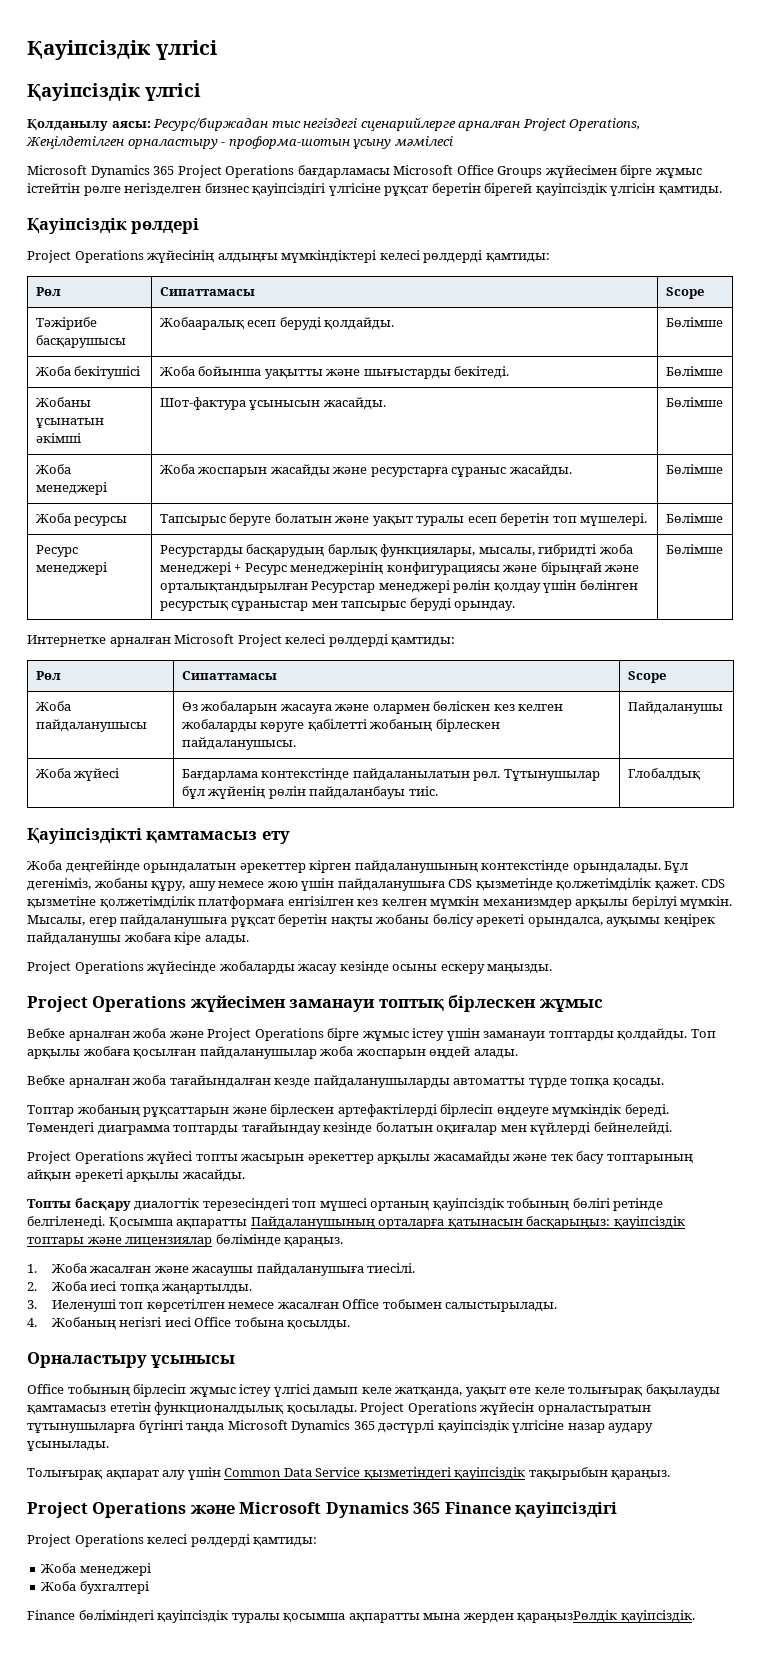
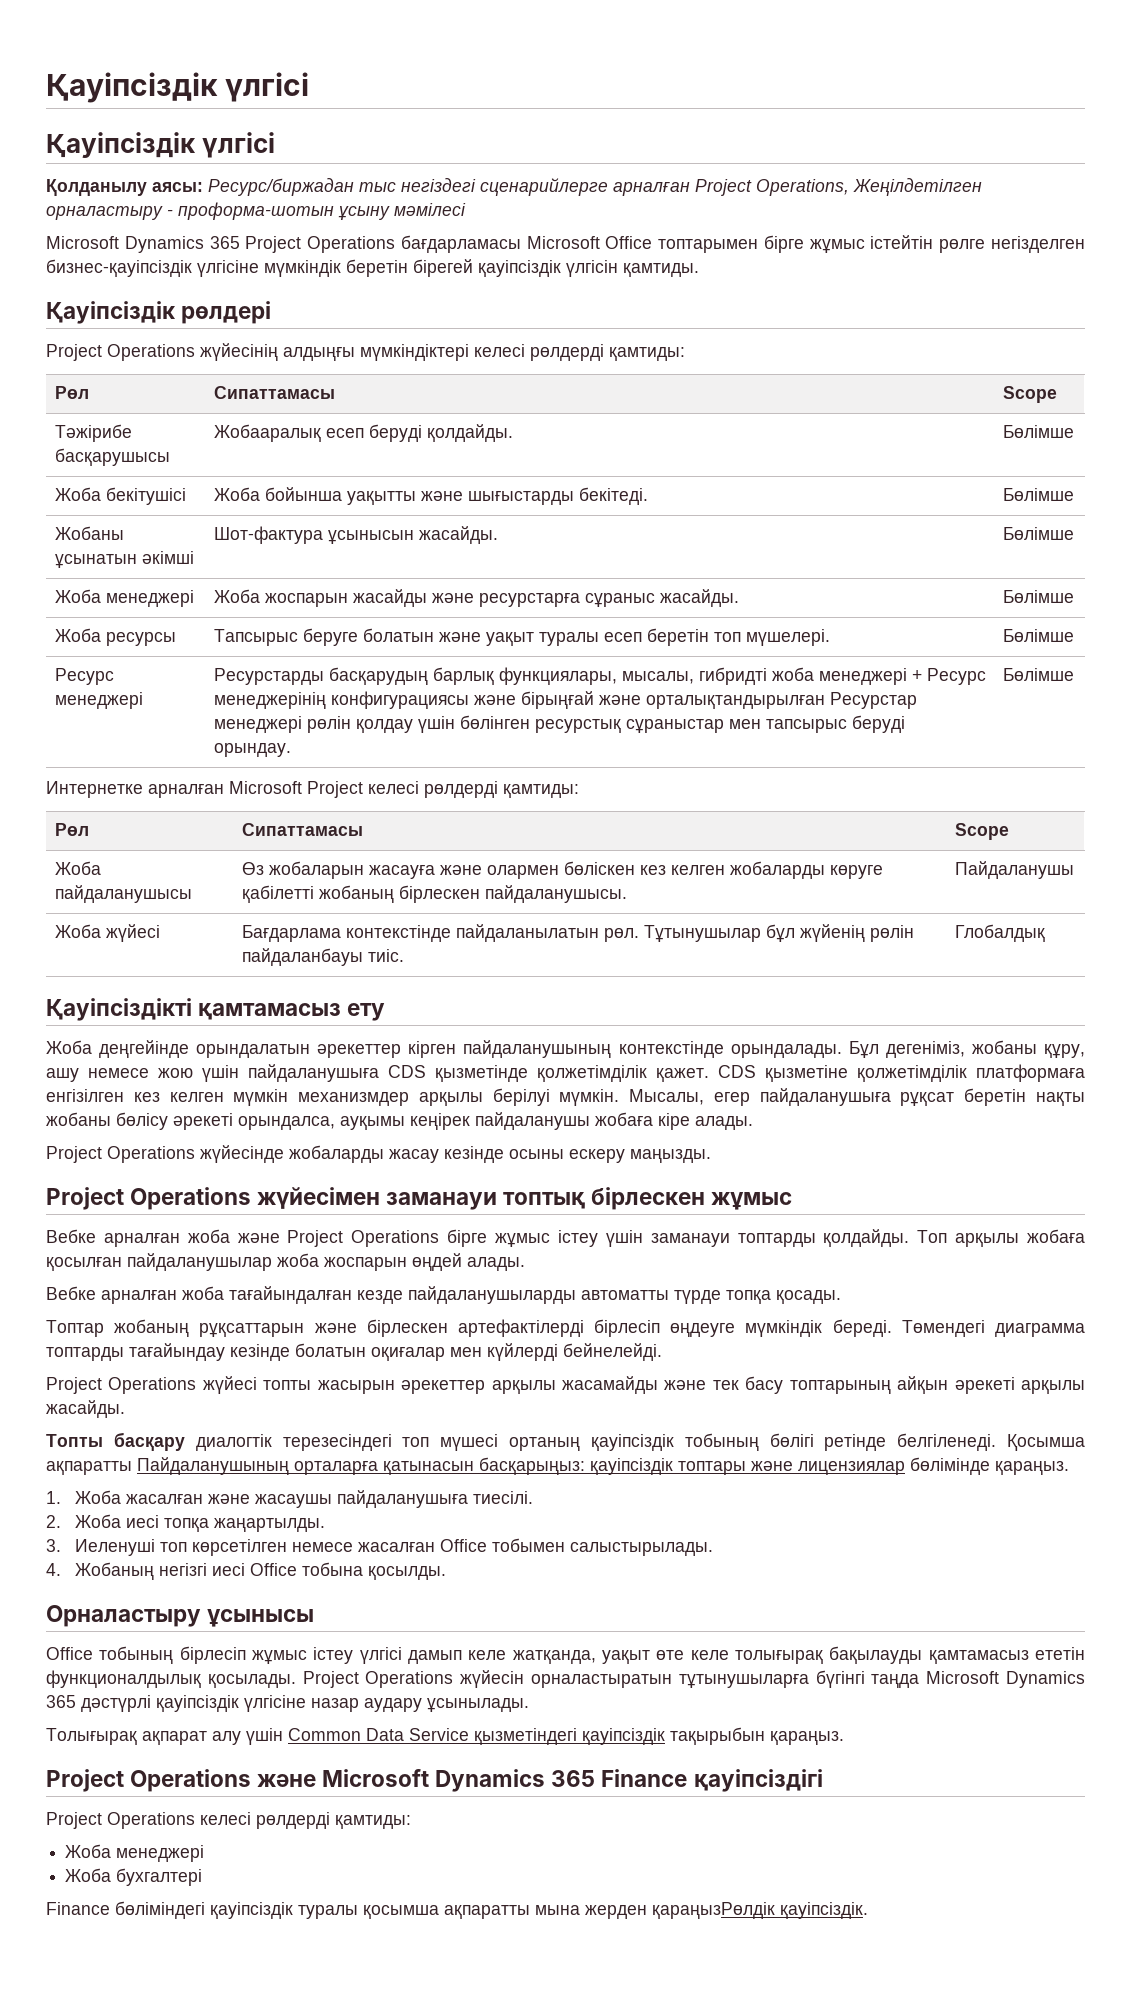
[497,165,617,178] Groups жүйесімен -> [658,239,759,253] топтарымен
[204,183,429,196] бизнес қауіпсіздігі үлгісіне рұқсат -> [46,259,341,277] бизнес-қауіпсіздік үлгісіне мүмкіндік

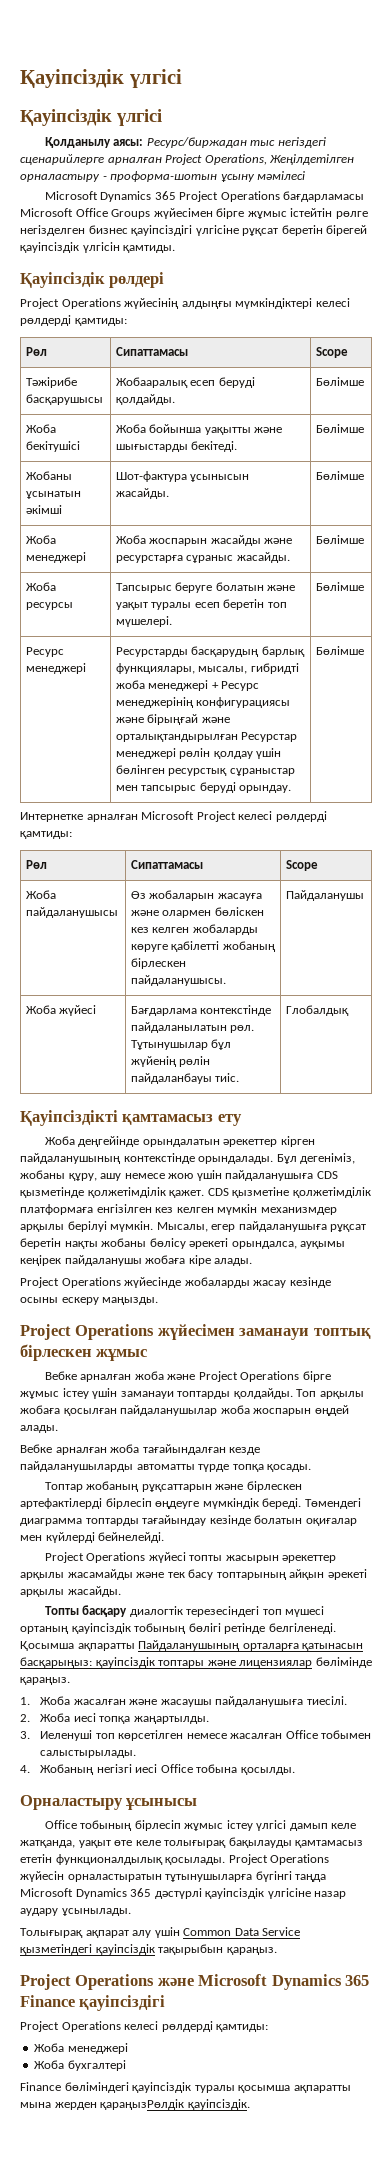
[658,239,759,253] топтарымен -> [111,208,213,219] Groups жүйесімен
[46,259,341,277] бизнес-қауіпсіздік үлгісіне мүмкіндік -> [88,225,279,236] бизнес қауіпсіздігі үлгісіне рұқсат

